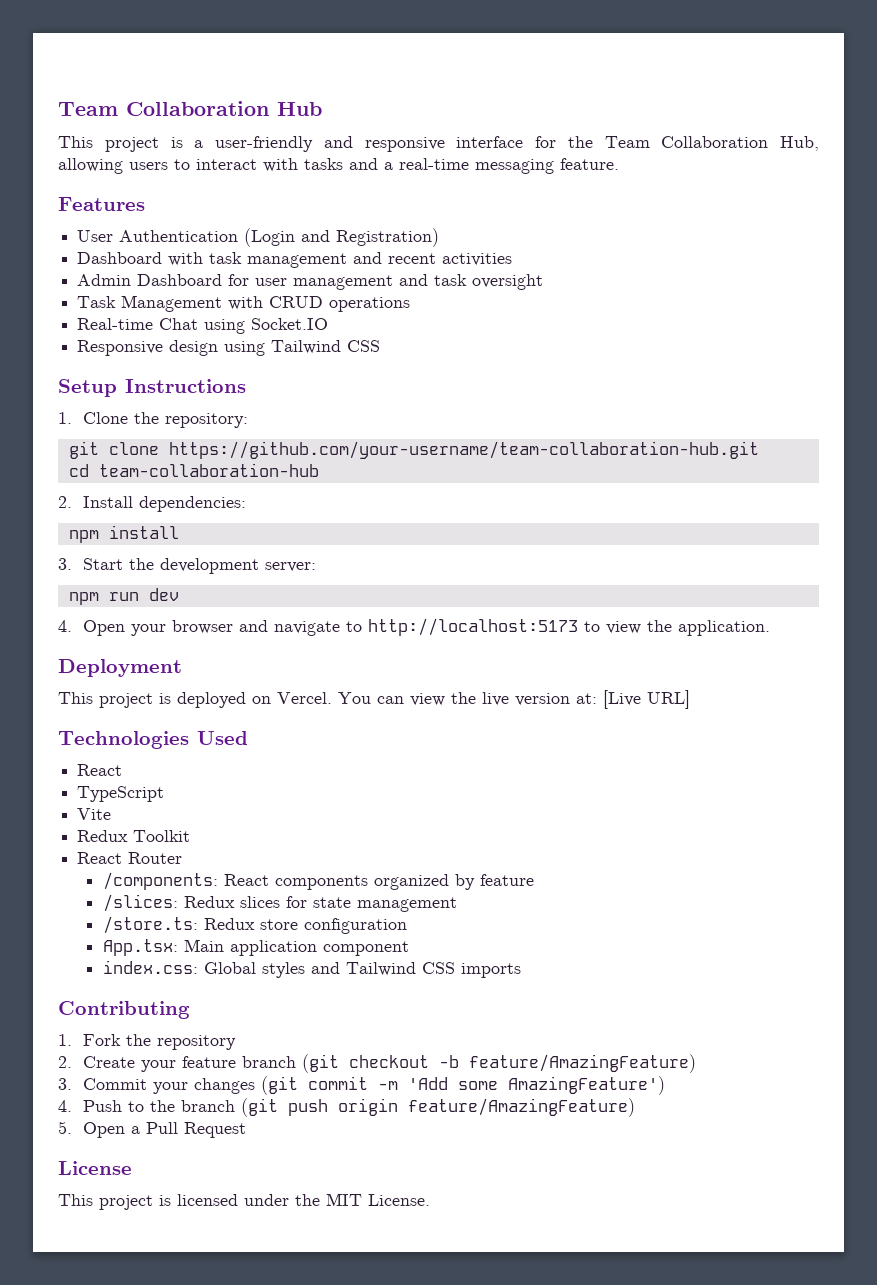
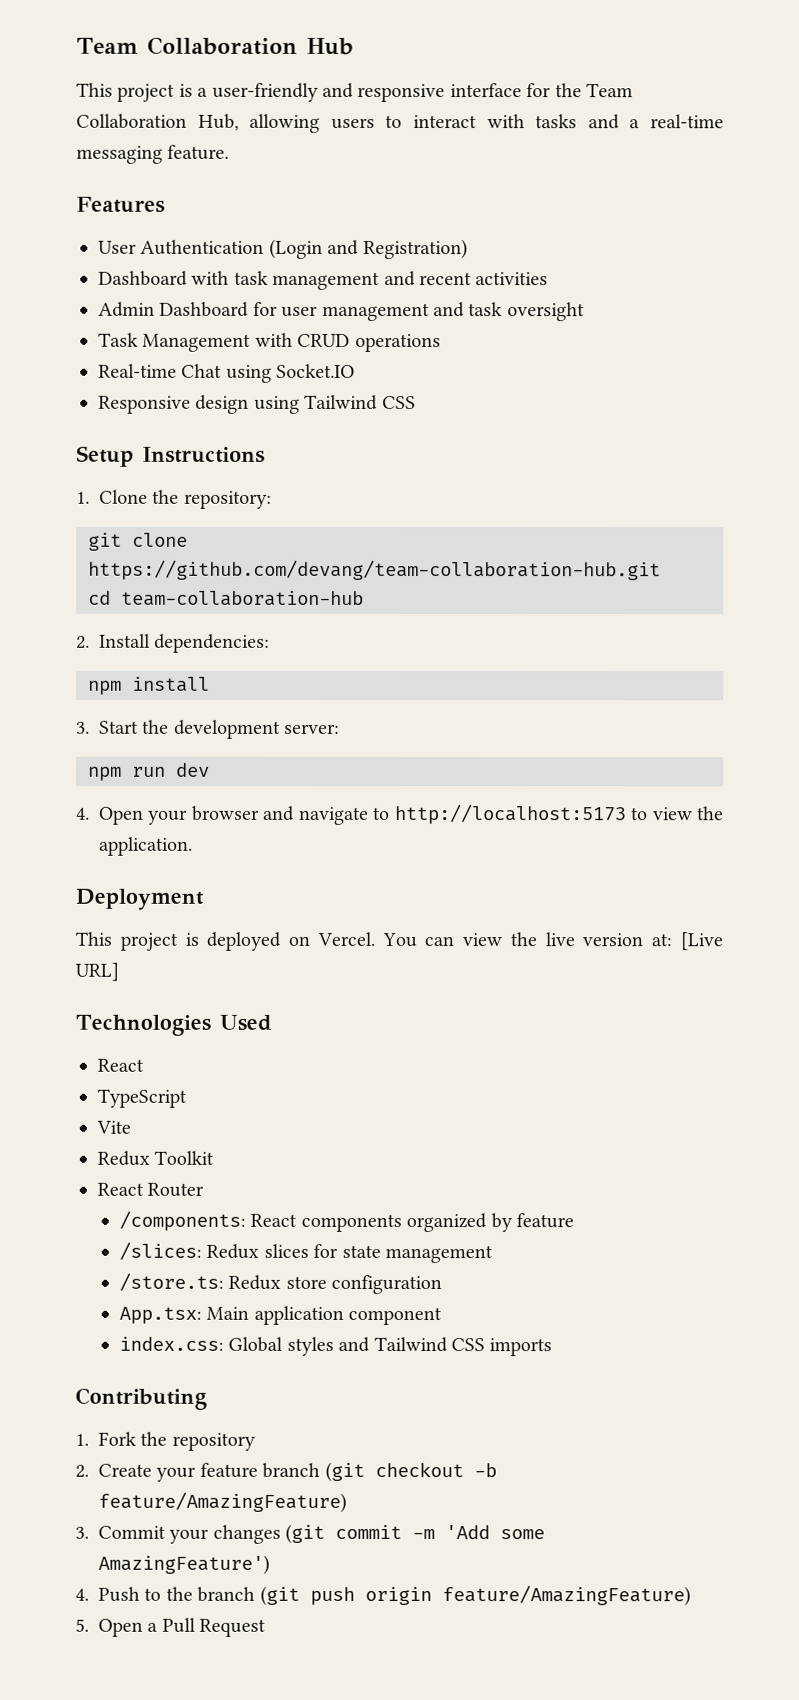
[168,441,759,459] https://github.com/your-username/team-collaboration-hub.git -> [88,559,661,581] https://github.com/devang/team-collaboration-hub.git
[58,1161,132,1175] [58,1193,430,1210] // License // This project is licensed under the MIT License. -> (267, 1627) none

